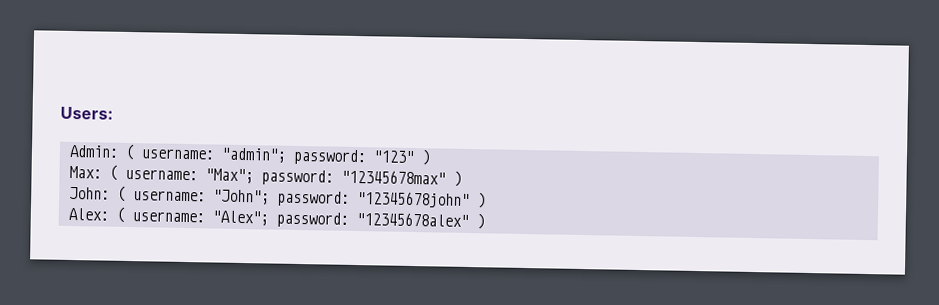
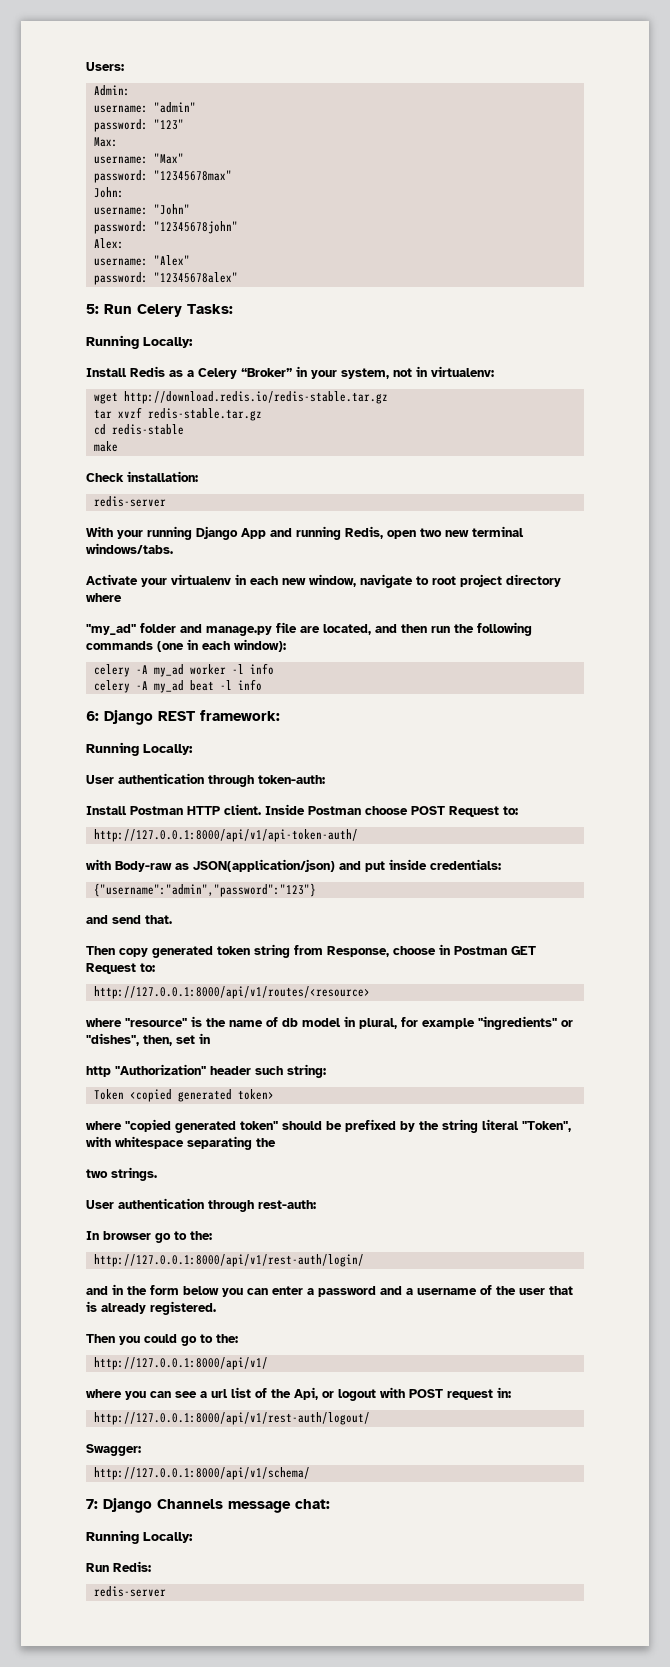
[124,143,287,163] ( username: "admin"; -> [93,102,196,113] // username: "admin" //
[420,149,431,166] ) -> (184, 124) none
[108,164,254,184] ( username: "Max"; -> [93,153,184,164] // username: "Max" //
[452,170,462,187] ) -> (232, 175) none
[116,185,270,205] ( username: "John"; -> [93,204,190,215] // username: "John" //
[476,192,486,209] ) -> (238, 227) none
[115,206,269,226] ( username: "Alex"; -> [93,255,190,266] // username: "Alex" //
[475,213,485,230] ) -> [86,304,233,317] [86,335,193,349] [86,366,494,379] [93,391,388,404] [93,407,262,421] [93,424,184,435] [93,441,118,452] [86,471,198,482] [93,496,166,507] [86,526,524,540] [86,543,173,554] [86,574,561,588] [86,593,122,602] [86,622,532,636] [86,639,286,652] [93,663,274,677] [93,679,262,693] [86,710,280,725] [86,742,193,756] [86,773,325,787] [86,804,518,817] [93,829,358,842] [86,859,501,872] [93,883,316,897] [86,915,172,924] [86,944,536,958] [86,963,155,974] [93,986,370,999] [86,1016,573,1030] [86,1033,210,1046] [86,1064,326,1078] [93,1089,274,1102] [86,1119,571,1133] [86,1136,276,1150] [86,1167,157,1181] [86,1198,316,1212] [86,1231,212,1243] [93,1254,364,1267] [86,1284,573,1297] [86,1301,216,1315] [86,1334,238,1346] [93,1357,268,1370] [86,1387,511,1401] [93,1412,370,1425] [86,1444,141,1456] [93,1467,310,1480] [86,1498,330,1513] [86,1530,193,1544] [86,1561,151,1572] [93,1586,166,1597] // 5: Run Celery Tasks: // Running Locally: // Install Redis as a Celery “Broker” in your system, not in virtualenv: // wget http://download.redis.io/redis-stable.tar.gz // tar xvzf redis-stable.tar.gz // cd redis-stable // make // Check installation: // redis-server // With your running Django App and running Redis, open two new terminal windows/tabs. // Activate your virtualenv in each new window, navigate to root project directory where // "my_ad" folder and manage.py file are located, and then run the following commands (one in each window): // celery -A my_ad worker -l info // celery -A my_ad beat -l info // 6: Django REST framework: // Running Locally: // User authentication through token-auth: // Install Postman HTTP client. Inside Postman choose POST Request to: // http://127.0.0.1:8000/api/v1/api-token-auth/ // with Body-raw as JSON(application/json) and put inside credentials: // {"username":"admin","password":"123"} // and send that. // Then copy generated token string from Response, choose in Postman GET Request to: // http://127.0.0.1:8000/api/v1/routes/<resource> // where "resource" is the name of db model in plural, for example "ingredients" or "dishes", then, set in // http "Authorization" header such string: // Token <copied generated token> // where "copied generated token" should be prefixed by the string literal "Token", with whitespace separating the // two strings. // User authentication through rest-auth: // In browser go to the: // http://127.0.0.1:8000/api/v1/rest-auth/login/ // and in the form below you can enter a password and a username of the user that is already registered. // Then you could go to the: // http://127.0.0.1:8000/api/v1/ // where you can see a url list of the Api, or logout with POST request in: // http://127.0.0.1:8000/api/v1/rest-auth/logout/ // Swagger: // http://127.0.0.1:8000/api/v1/schema/ // 7: Django Channels message chat: // Running Locally: // Run Redis: // redis-server

